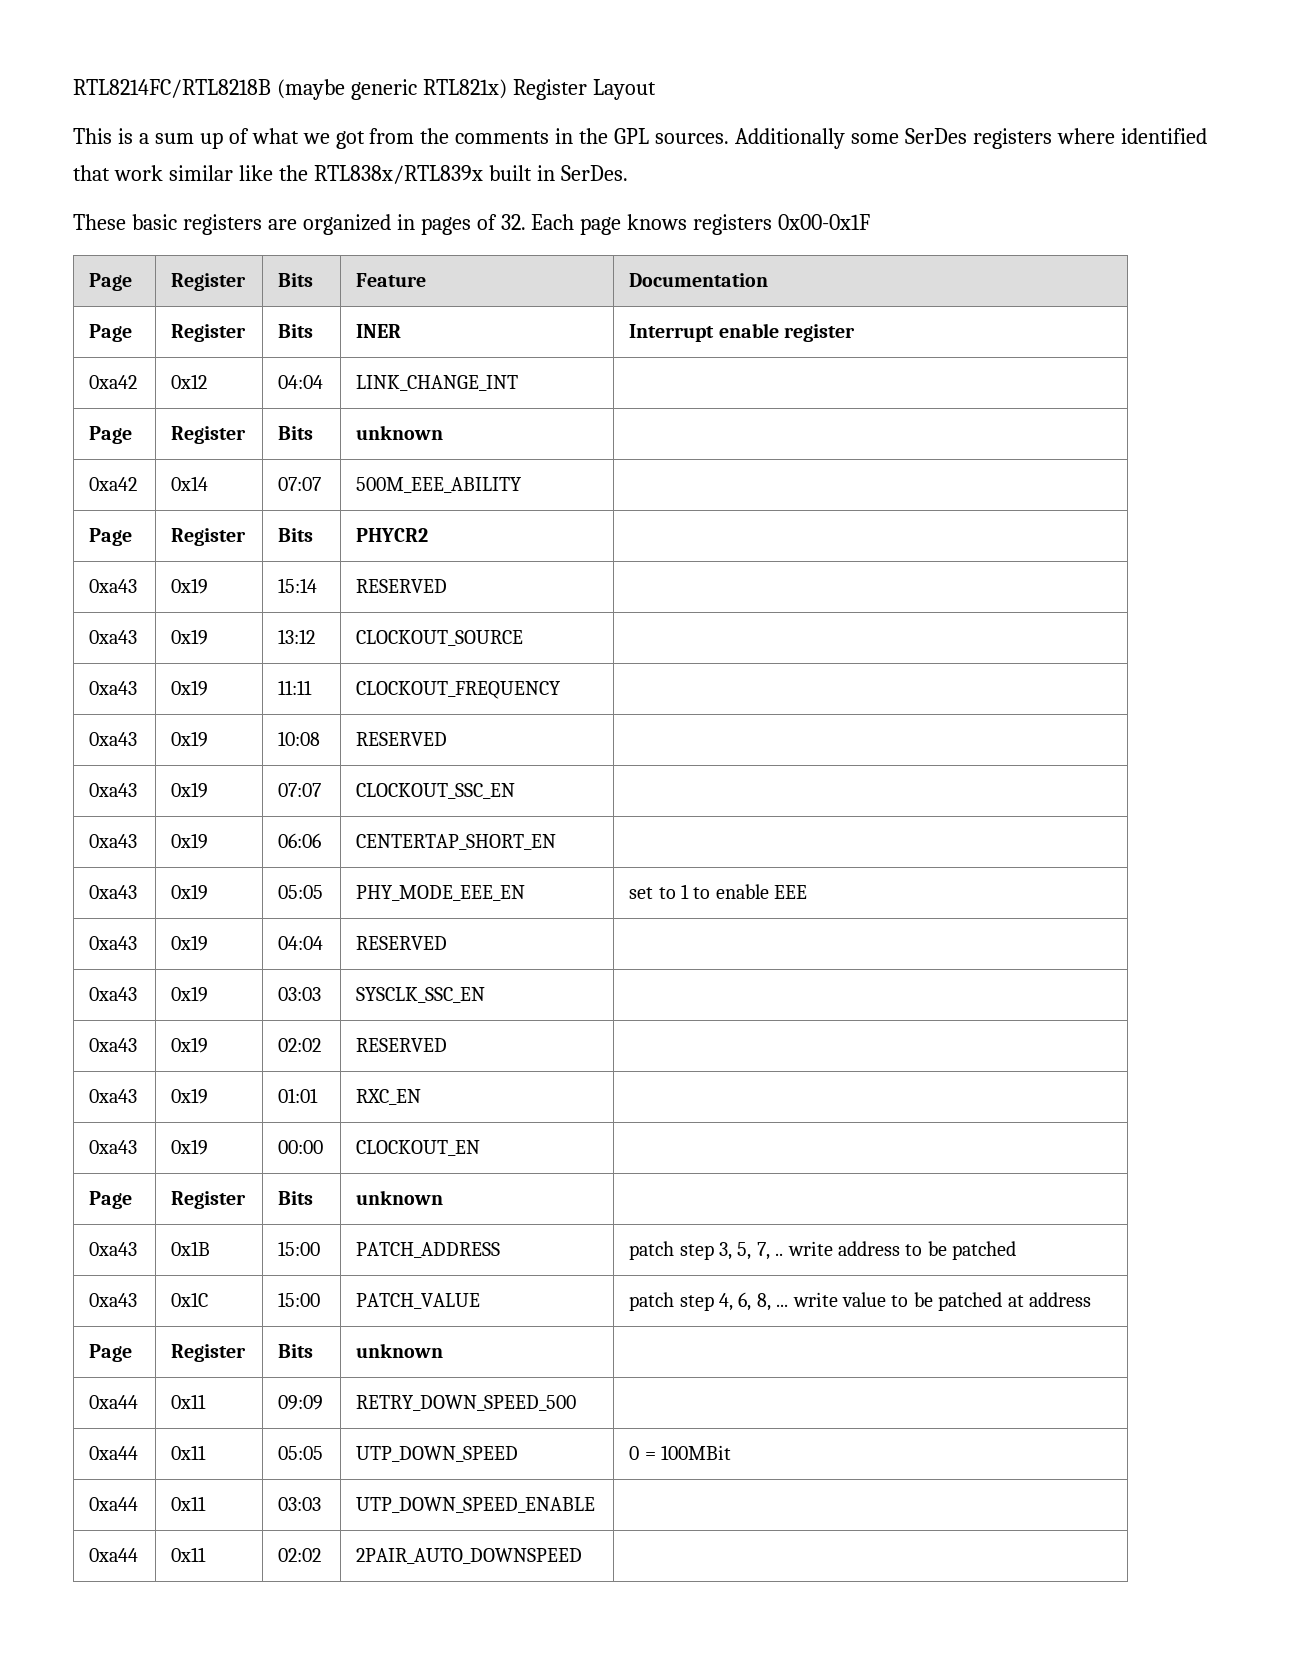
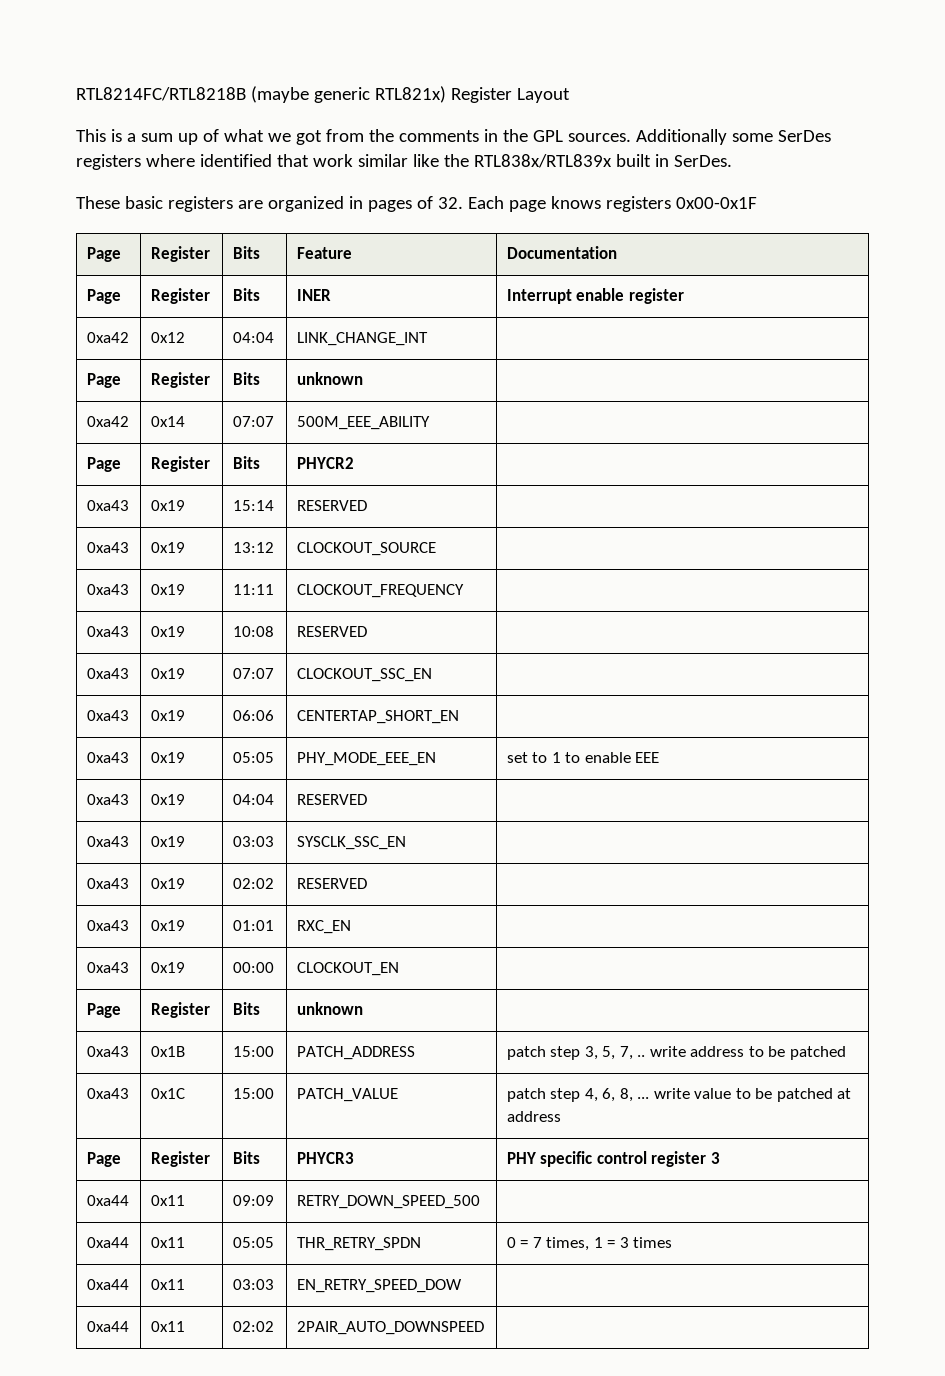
[356,1343,444,1358] unknown | -> [296,1152,354,1164] [506,1151,720,1167] PHYCR3 | PHY specific control register 3
[356,1446,519,1462] UTP_DOWN_SPEED -> [296,1237,421,1251] THR_RETRY_SPDN
[660,1445,731,1460] 100MBit -> [532,1237,673,1251] 7 times, 1 = 3 times
[356,1497,596,1513] UTP_DOWN_SPEED_ENABLE -> [296,1279,462,1293] EN_RETRY_SPEED_DOW

